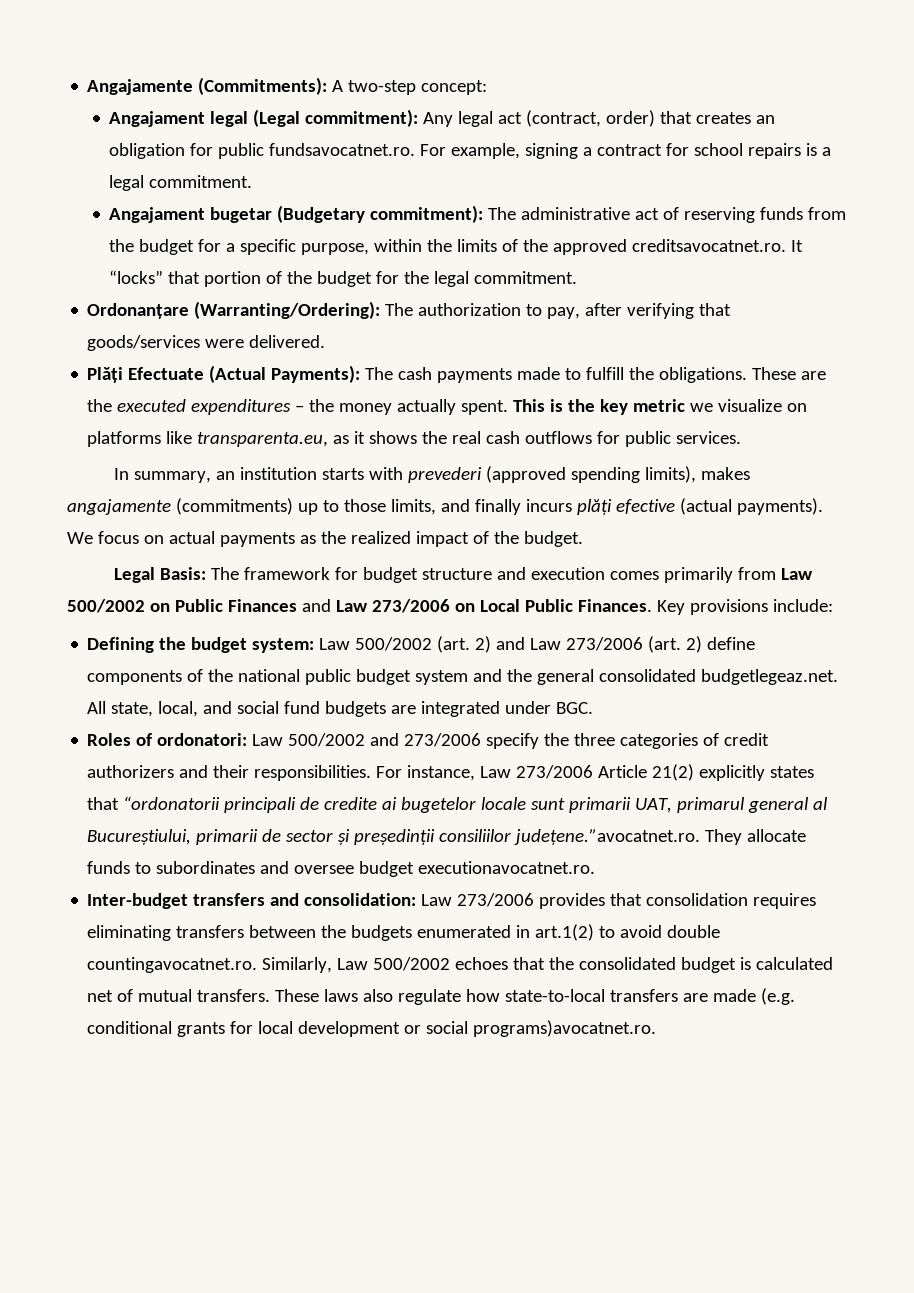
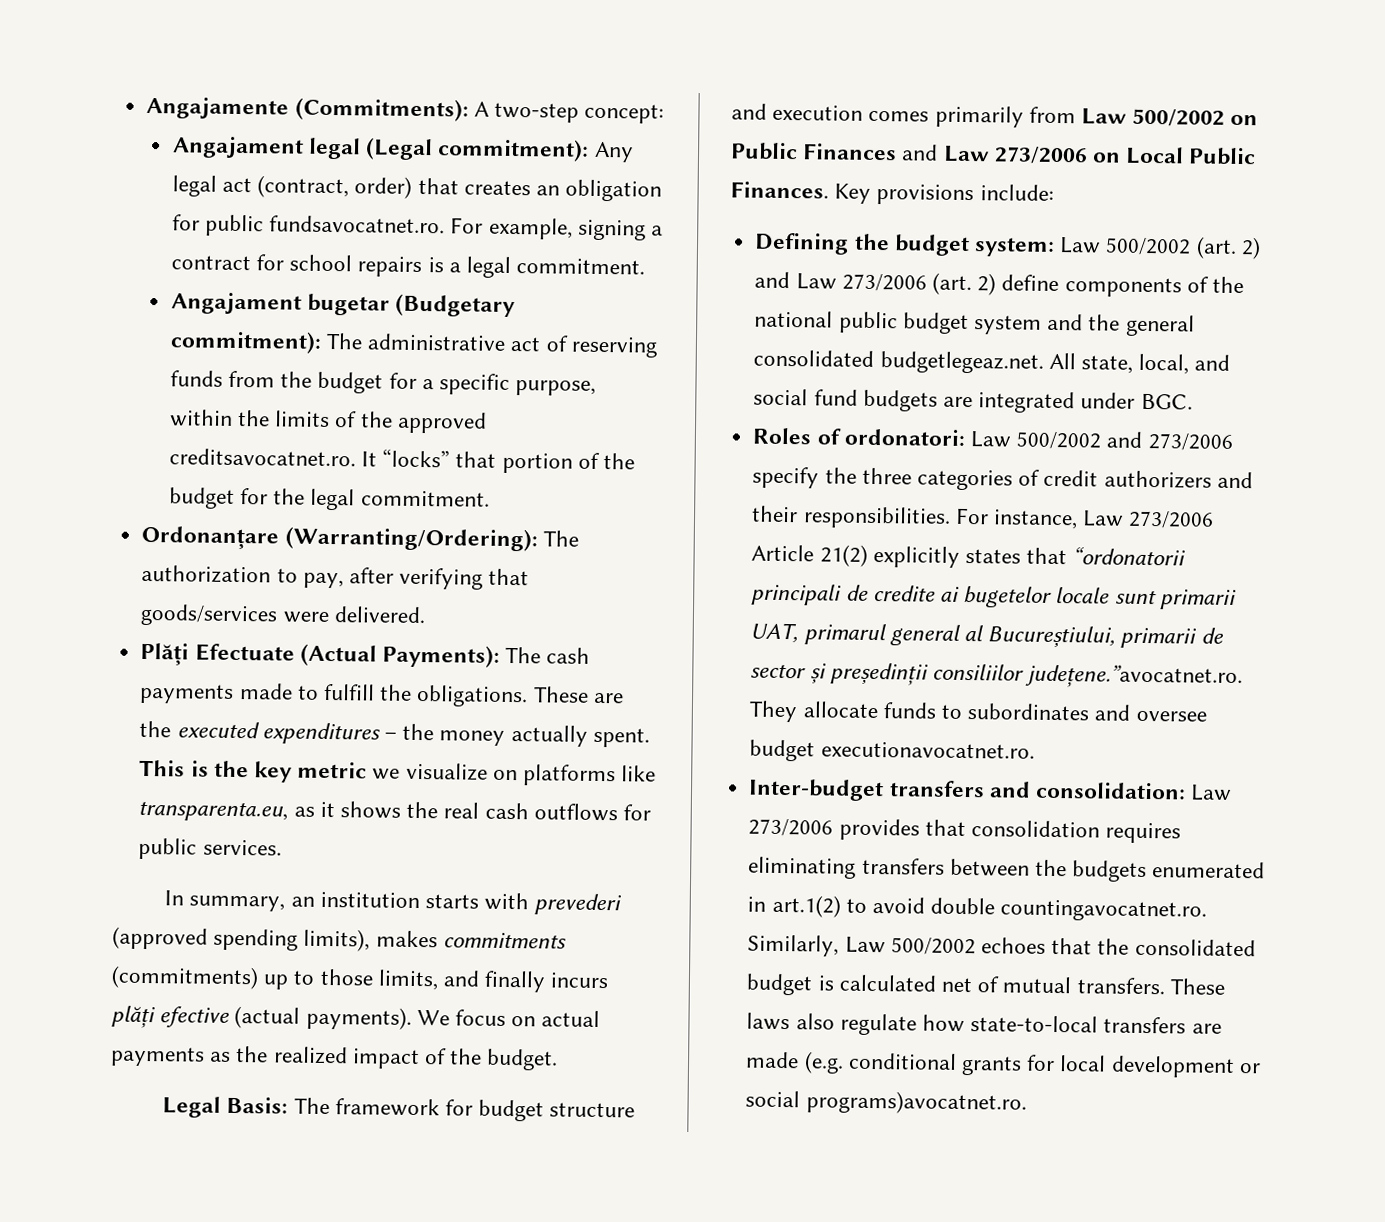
[67,499,171,515] angajamente -> [442,932,567,949] commitments

